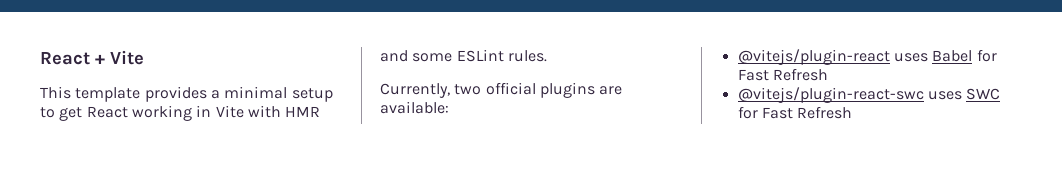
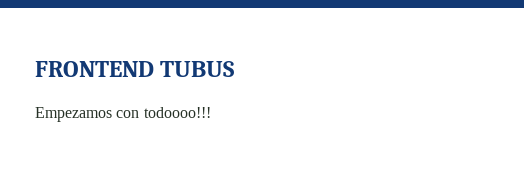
[40,50,144,65] [40,86,333,102] [40,105,321,121] [380,49,547,62] [380,82,623,98] [380,101,449,114] [737,49,997,65] [737,68,828,81] [737,87,1001,103] [737,106,853,119] React + Vite // This template provides a minimal setup to get React working in Vite with HMR and some ESLint rules. // Currently, two official plugins are available: // @vitejs/plugin-react uses Babel for Fast Refresh // @vitejs/plugin-react-swc uses SWC for Fast Refresh -> [35,61,235,77] [35,107,211,122] FRONTEND TUBUS // Empezamos con todoooo!!!

